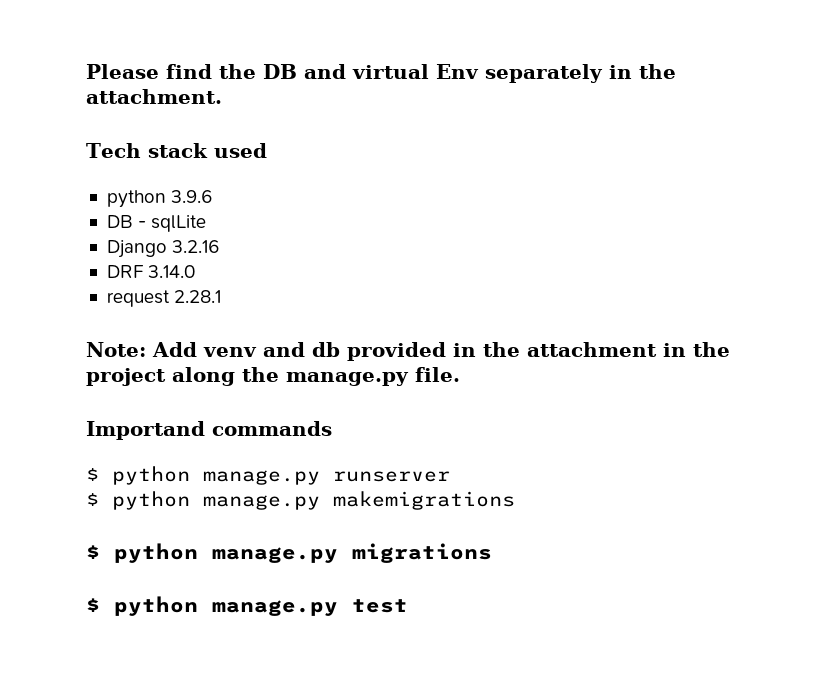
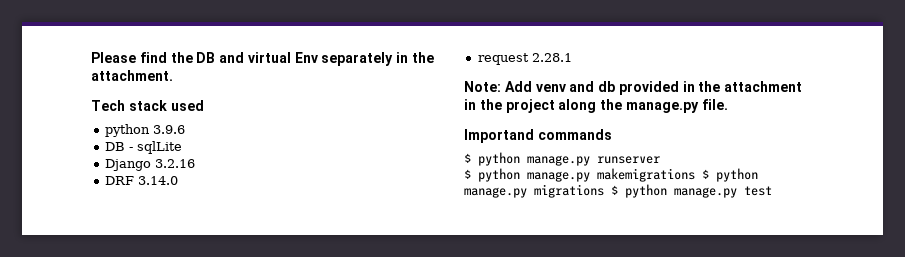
(515, 500) // -> (695, 175) none
(492, 553) // -> (604, 191) none

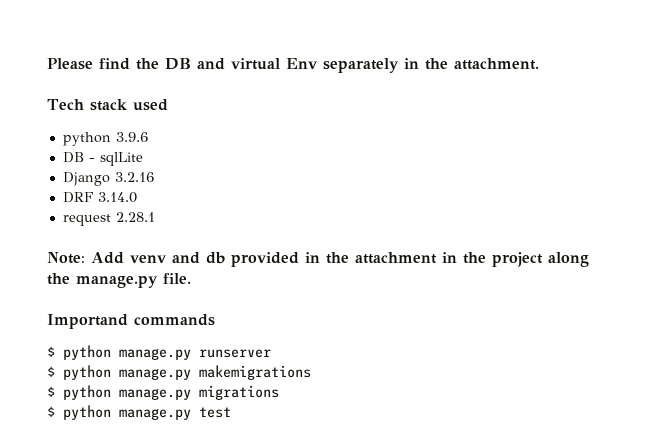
(695, 175) none -> (311, 372) //
(604, 191) none -> (279, 392) //

